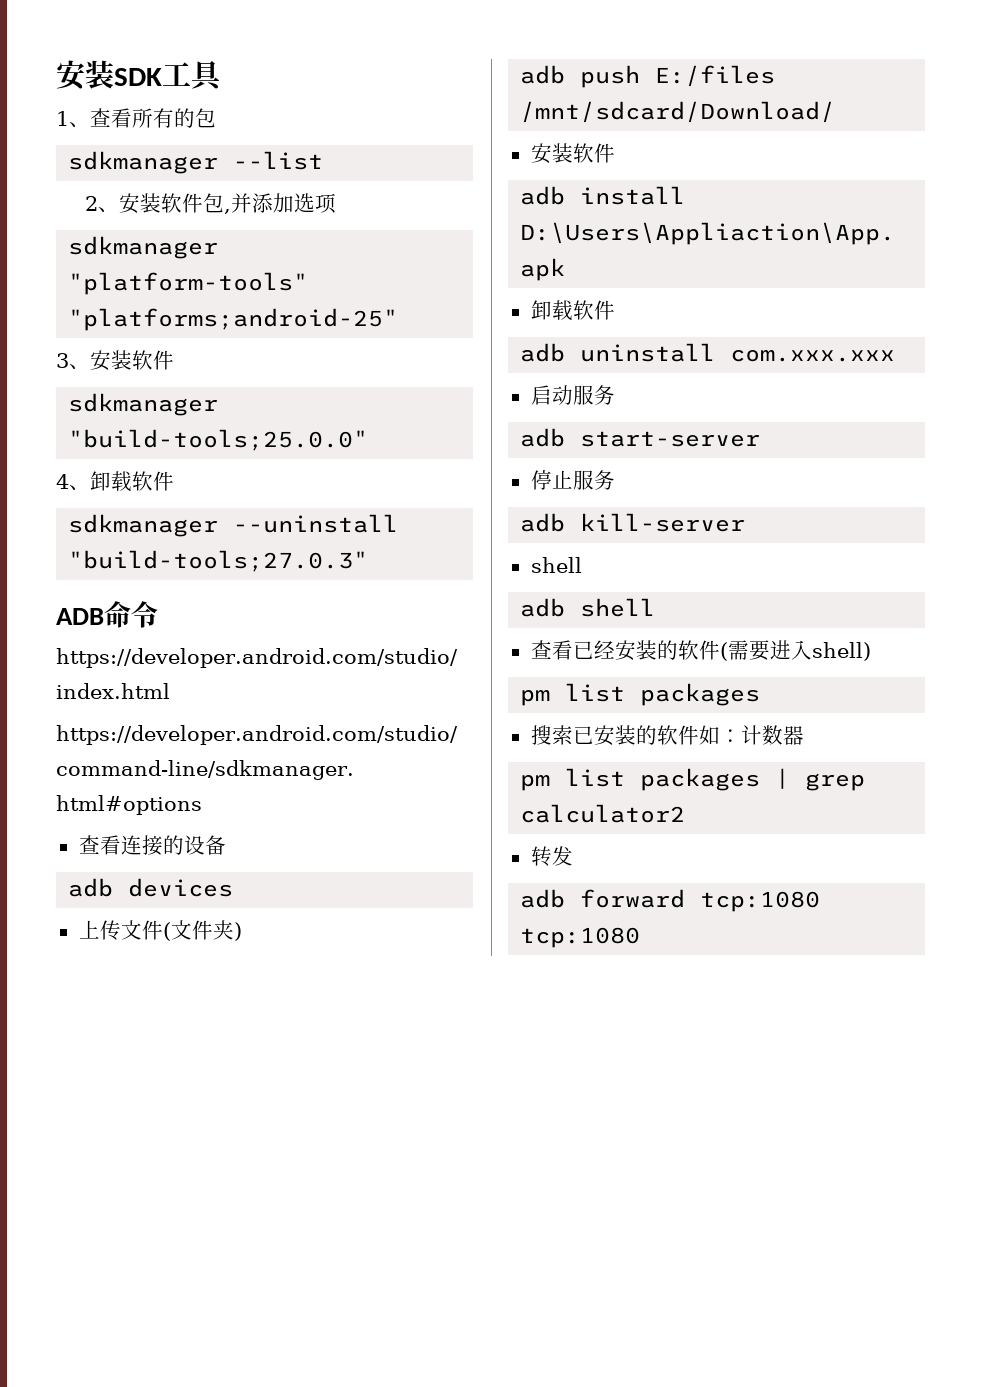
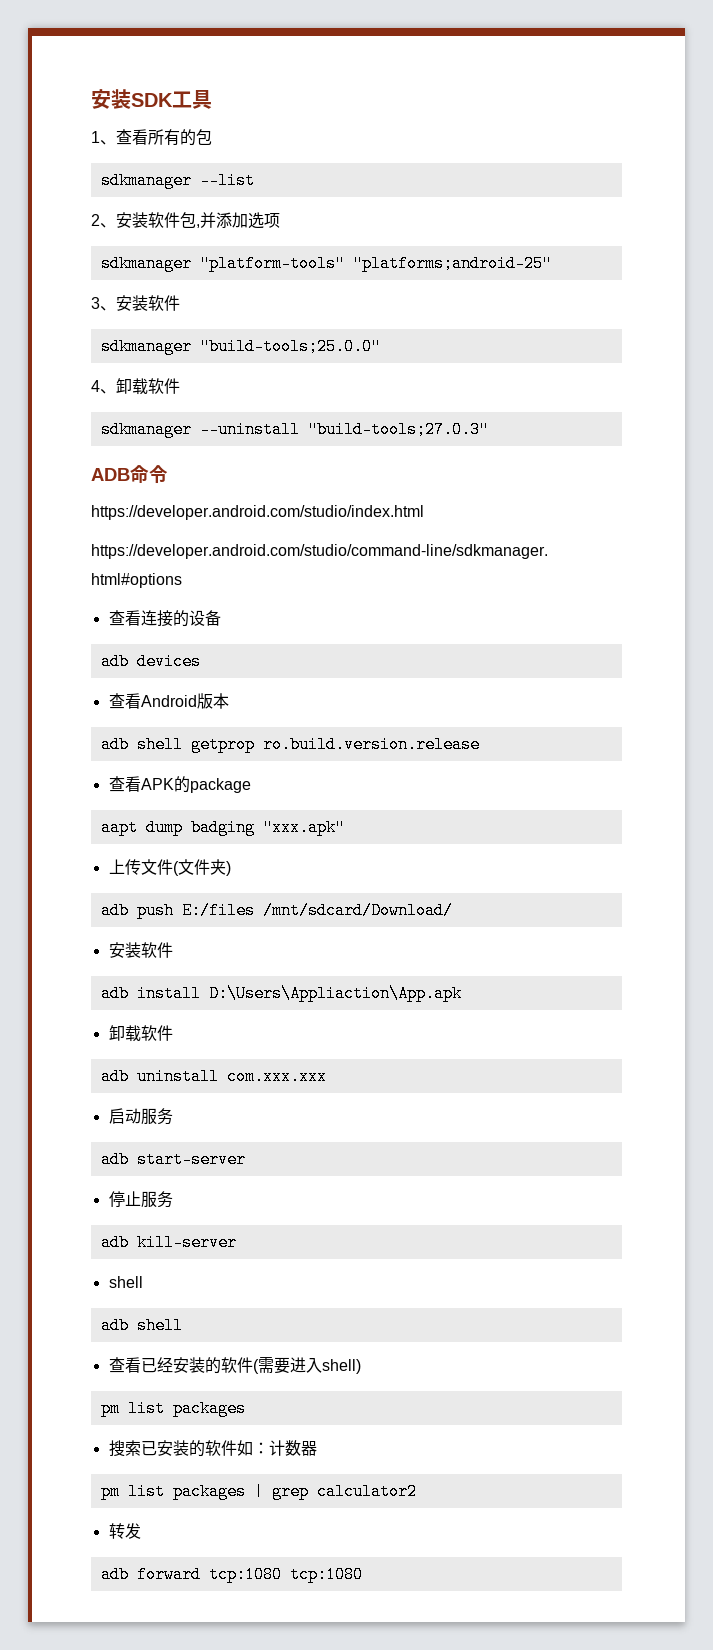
(234, 887) none -> [108,693,229,709] [100,736,480,753] [108,776,251,793] [100,819,345,836] // 查看Android版本 // adb shell getprop ro.build.version.release // 查看APK的package // aapt dump badging "xxx.apk"

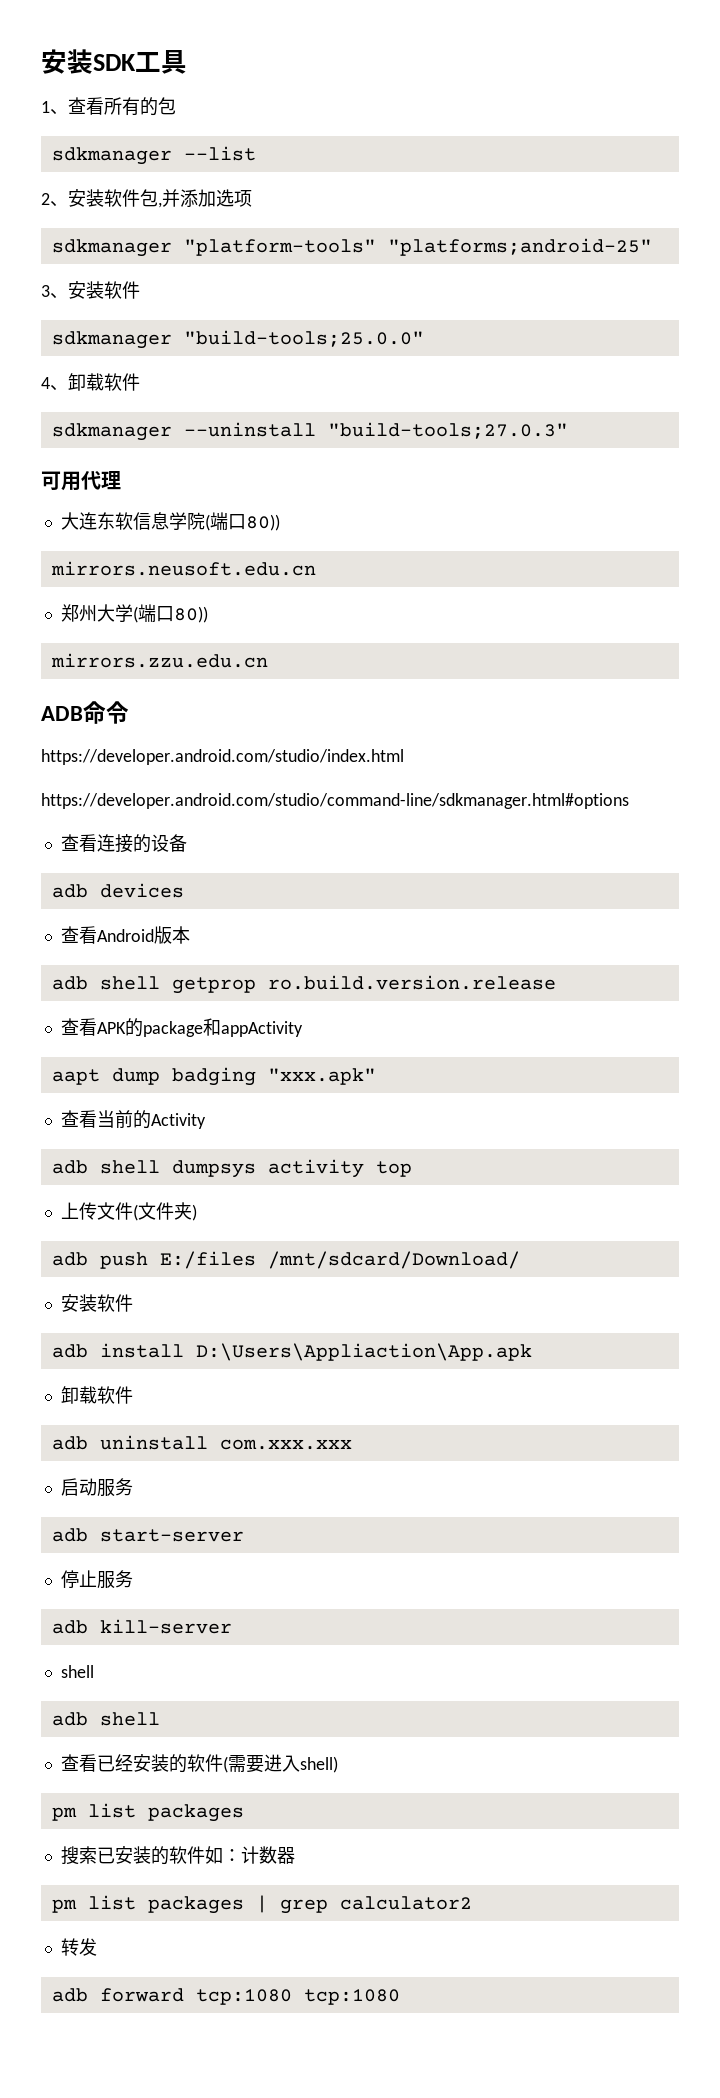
(489, 429) none -> [41,471,121,491] [60,512,280,531] [50,561,316,576] [60,604,208,623] [50,653,268,668] // 可用代理 // 大连东软信息学院(端口80)) // mirrors.neusoft.edu.cn // 郑州大学(端口80)) // mirrors.zzu.edu.cn
(251, 785) none -> [202,1018,303,1037] 和appActivity
(345, 827) none -> [60,1110,206,1129] [51,1159,412,1178] // 查看当前的Activity // adb shell dumpsys activity top

